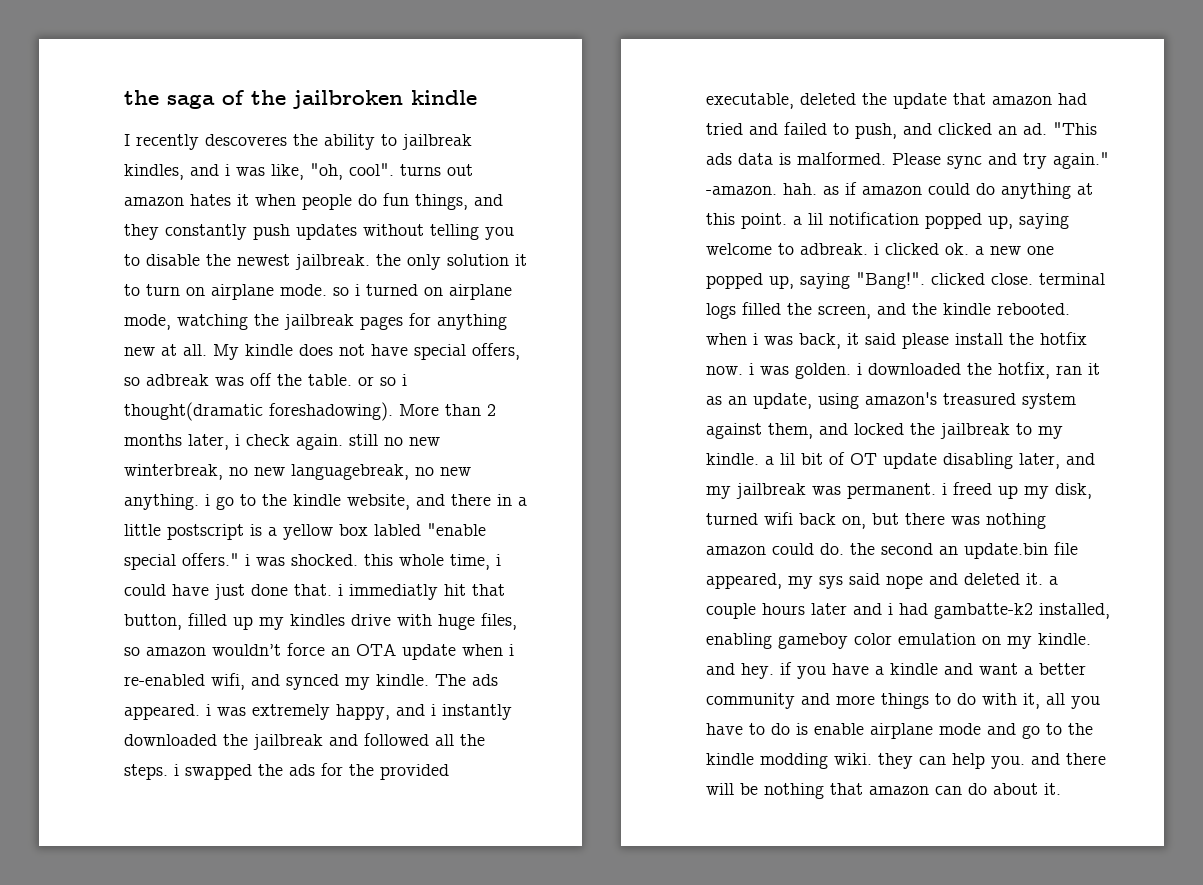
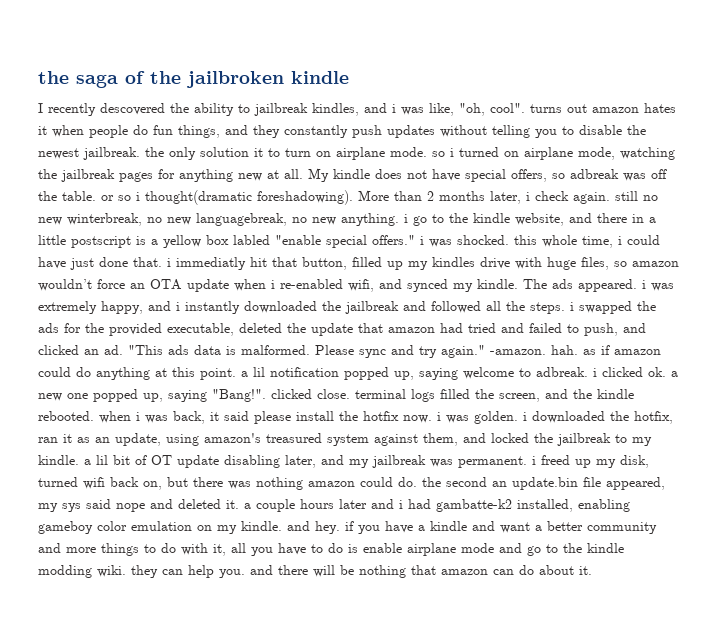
[205,134,287,146] descoveres -> [100,103,165,115] descovered

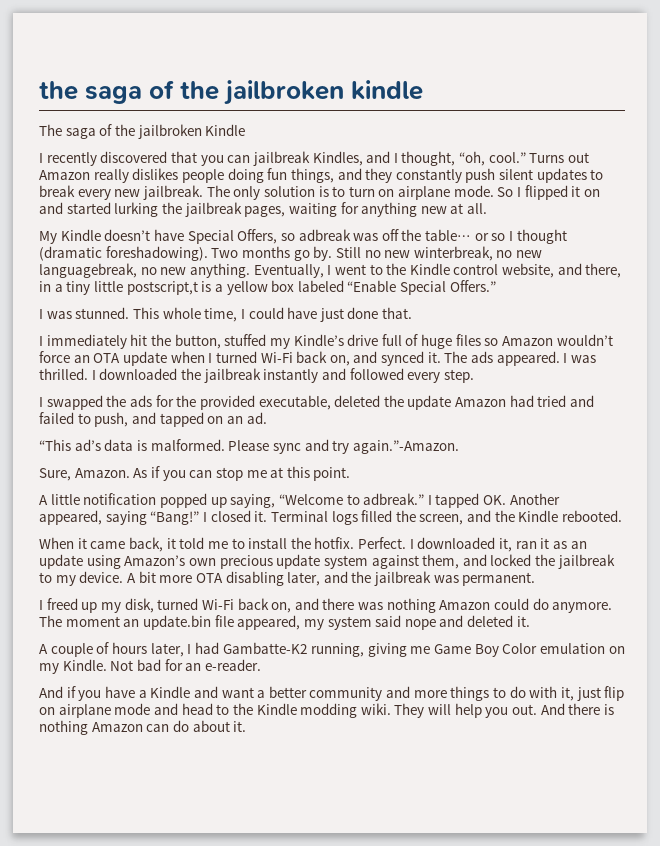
[38,103,676,116] [38,125,148,138] I recently descovered the ability to jailbreak kindles, and i was like, "oh, cool". turns out amazon hates it when people do -> [39,124,246,139] [39,151,590,166] [39,168,264,183] The saga of the jailbroken Kindle // I recently discovered that you can jailbreak Kindles, and I thought, “oh, cool.” Turns out Amazon really dislikes people doing
[387,125,646,138] [38,147,164,160] updates without telling you to disable the newest jailbreak. the -> [499,168,604,183] [39,185,230,200] silent updates to break every new jailbreak. The
[254,148,263,157] it -> [318,186,329,197] is
[432,147,675,160] [38,169,153,182] so i turned on airplane mode, watching the jailbreak pages -> [497,185,600,200] [39,202,337,217] So I flipped it on and started lurking the jailbreak pages, waiting
[308,168,547,182] My kindle does not have special offers, -> [39,229,278,244] // My Kindle doesn’t have Special Offers,
[62,191,96,201] table. -> [425,229,472,241] table…
[136,190,638,205] i thought(dramatic foreshadowing). More than 2 months later, i check again. still -> [509,229,567,244] [39,246,361,261] I thought (dramatic foreshadowing). Two months go by. Still
[404,213,510,226] i go to the kindle -> [253,263,499,278] Eventually, I went to the Kindle control
[597,213,627,223] there -> [585,263,622,278] there,
[38,235,131,248] little postscript -> [66,281,198,295] tiny little postscript,t
[233,235,537,248] labled "enable special offers." i was shocked. this -> [297,280,496,295] [39,307,159,319] labeled “Enable Special Offers.” // I was stunned. This
[618,236,622,245] i -> [240,309,245,319] I
[167,257,679,270] i immediatly hit that button, filled up my kindles drive with huge files, so amazon -> [39,334,554,349] // I immediately hit the button, stuffed my Kindle’s drive full of huge files so Amazon
[271,279,674,292] [38,301,240,314] i re-enabled wifi, and synced my kindle. The ads appeared. i was extremely happy, and i instantly -> [208,351,596,366] [39,368,96,380] I turned Wi-Fi back on, and synced it. The ads appeared. I was thrilled. I
(399, 307) none -> [263,369,319,383] instantly
[486,301,574,314] all the steps. i -> [407,369,474,383] [39,397,43,407] every step. // I
[358,323,435,333] that amazon -> [455,397,507,407] Amazon
[38,345,79,355] clicked -> [159,412,224,427] tapped on
[128,345,189,355] "This ads -> [39,439,101,451] // “This ad’s
[441,345,661,358] [38,367,678,380] [38,389,406,402] again." -amazon. hah. as if amazon could do anything at this point. a lil notification popped up, saying welcome to adbreak. i clicked ok. a new one popped up, saying "Bang!". clicked close. terminal -> [352,440,459,454] [39,466,351,481] [39,493,560,508] [39,510,328,525] again.”-Amazon. // Sure, Amazon. As if you can stop me at this point. // A little notification popped up saying, “Welcome to adbreak.” I tapped OK. Another appeared, saying “Bang!” I closed it. Terminal
[597,389,634,399] kindle -> [518,510,559,522] Kindle
[99,411,673,424] [38,433,322,446] when i was back, it said please install the hotfix now. i was golden. i downloaded the hotfix, ran it as an update, using amazon's treasured -> [39,537,587,552] [39,554,321,569] // When it came back, it told me to install the hotfix. Perfect. I downloaded it, ran it as an update using Amazon’s own precious update
[38,455,219,468] kindle. a lil bit of OT update -> [79,571,223,583] device. A bit more OTA
[349,459,369,468] my -> [351,571,372,583] the
[532,456,536,465] i -> [39,600,43,610] // I
[83,477,188,490] wifi back on, but -> [201,598,319,613] Wi-Fi back on, and
[308,477,487,487] amazon could do. the second -> [439,598,613,613] [39,615,120,627] Amazon could do anymore. The moment
[62,503,81,512] sys -> [327,616,372,630] system
[244,499,630,512] [38,521,340,534] a couple hours later and i had gambatte-k2 installed, enabling gameboy color emulation on my kindle. and hey. -> [39,642,625,657] [39,659,261,674] [39,686,63,698] // A couple of hours later, I had Gambatte-K2 running, giving me Game Boy Color emulation on my Kindle. Not bad for an e-reader. // And
[430,521,467,531] kindle -> [150,686,191,698] Kindle
[231,543,402,556] all you have to do is enable -> [576,686,625,701] [39,707,55,715] just flip on
[527,543,624,556] go to the kindle -> [181,703,297,715] head to the Kindle
[131,565,488,578] they can help you. and there will be nothing that amazon -> [394,703,614,718] [39,720,143,735] They will help you out. And there is nothing Amazon

